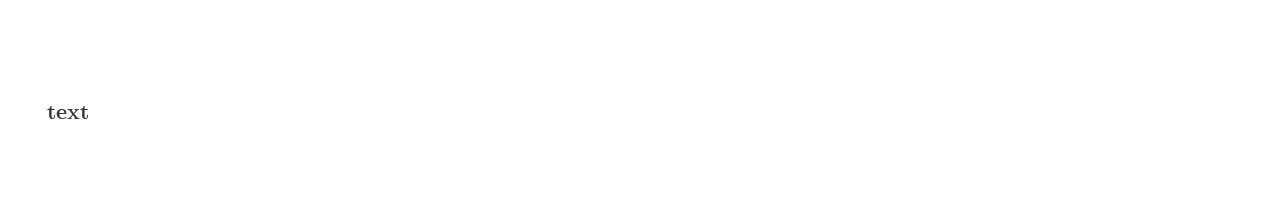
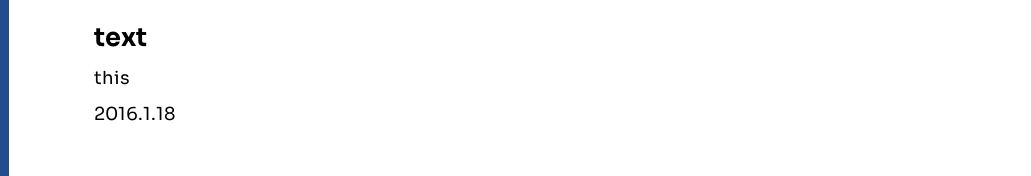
(89, 112) none -> [94,70,130,85] [94,106,175,121] // this // 2016.1.18

